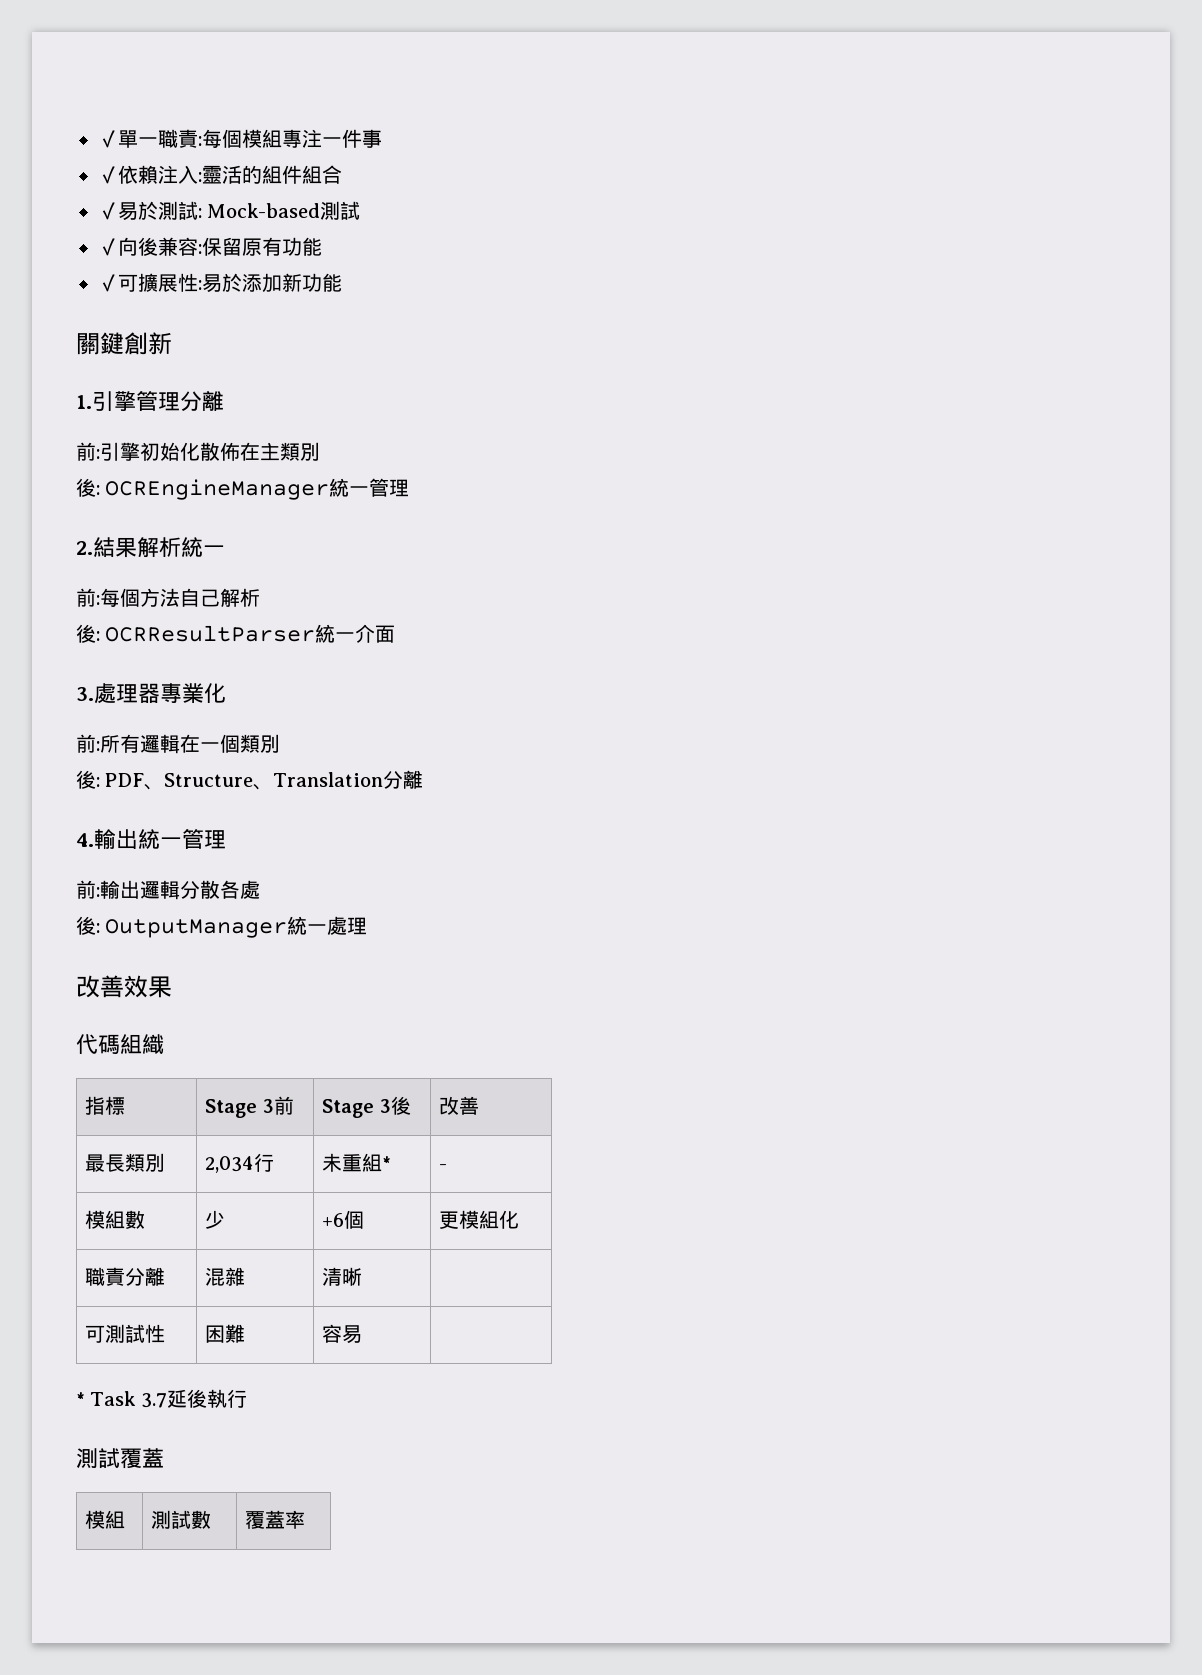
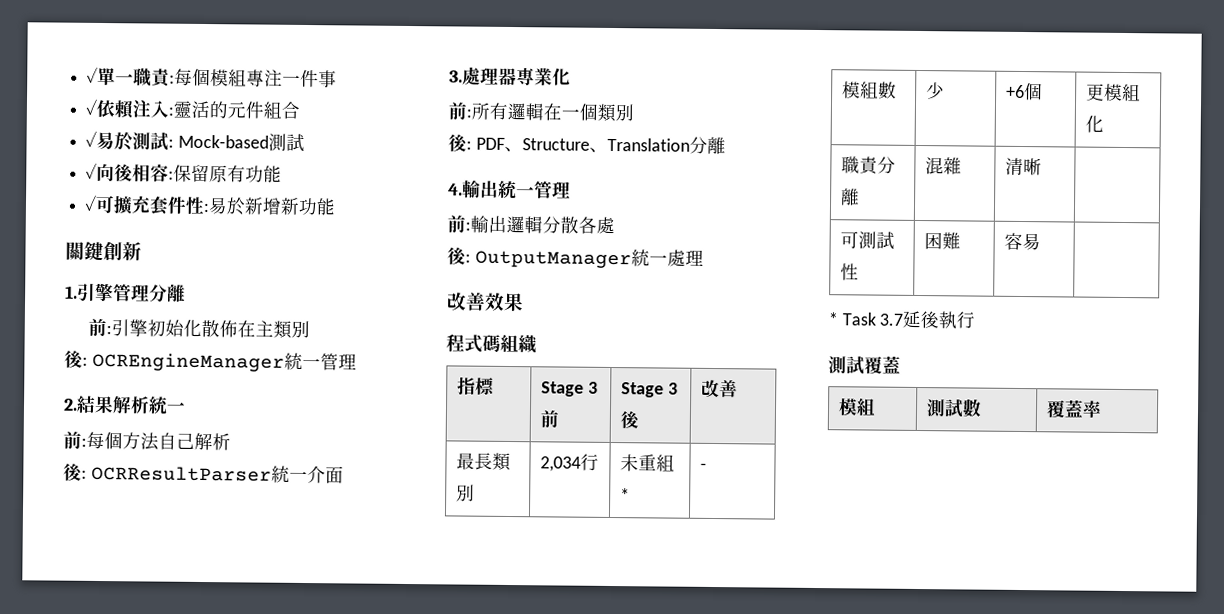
[262,165,282,184] 組 -> [227,101,247,119] 元
[158,237,178,256] 兼 -> [132,164,152,182] 相
[158,274,178,292] 展 -> [131,195,188,215] 充套件
[242,273,282,293] 添加 -> [244,197,283,215] 新增
[76,1034,98,1054] 代 -> [446,334,483,353] 程式

